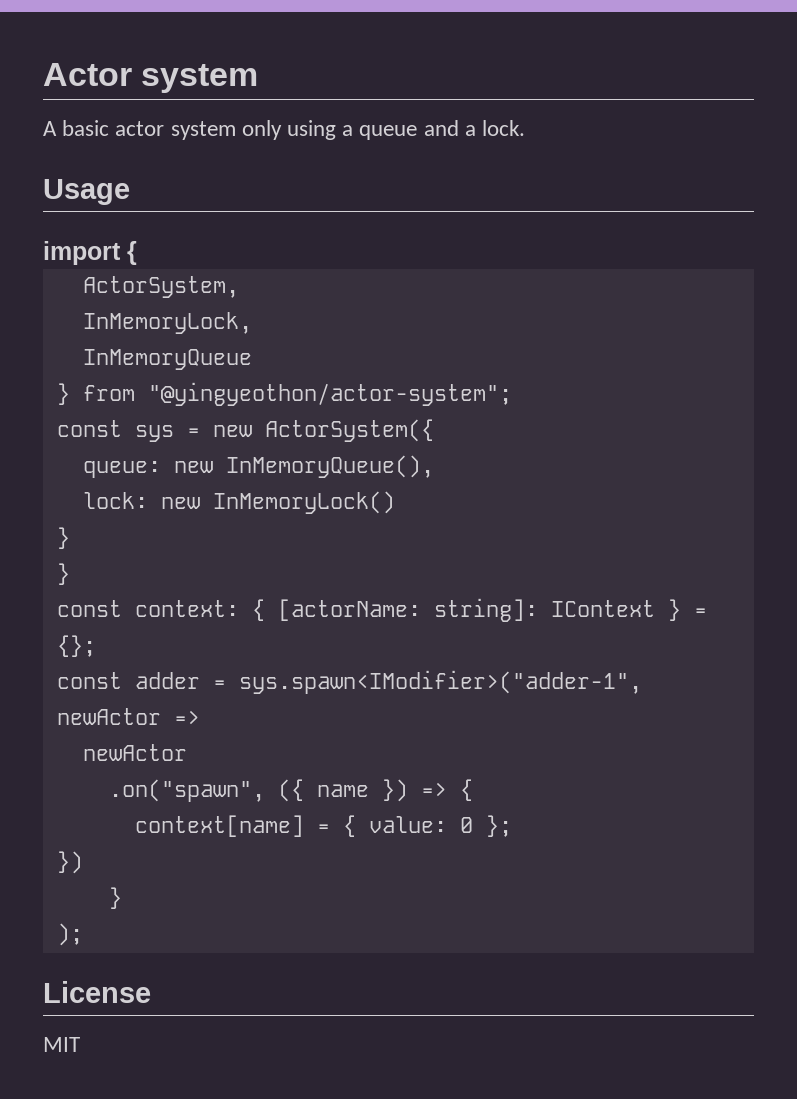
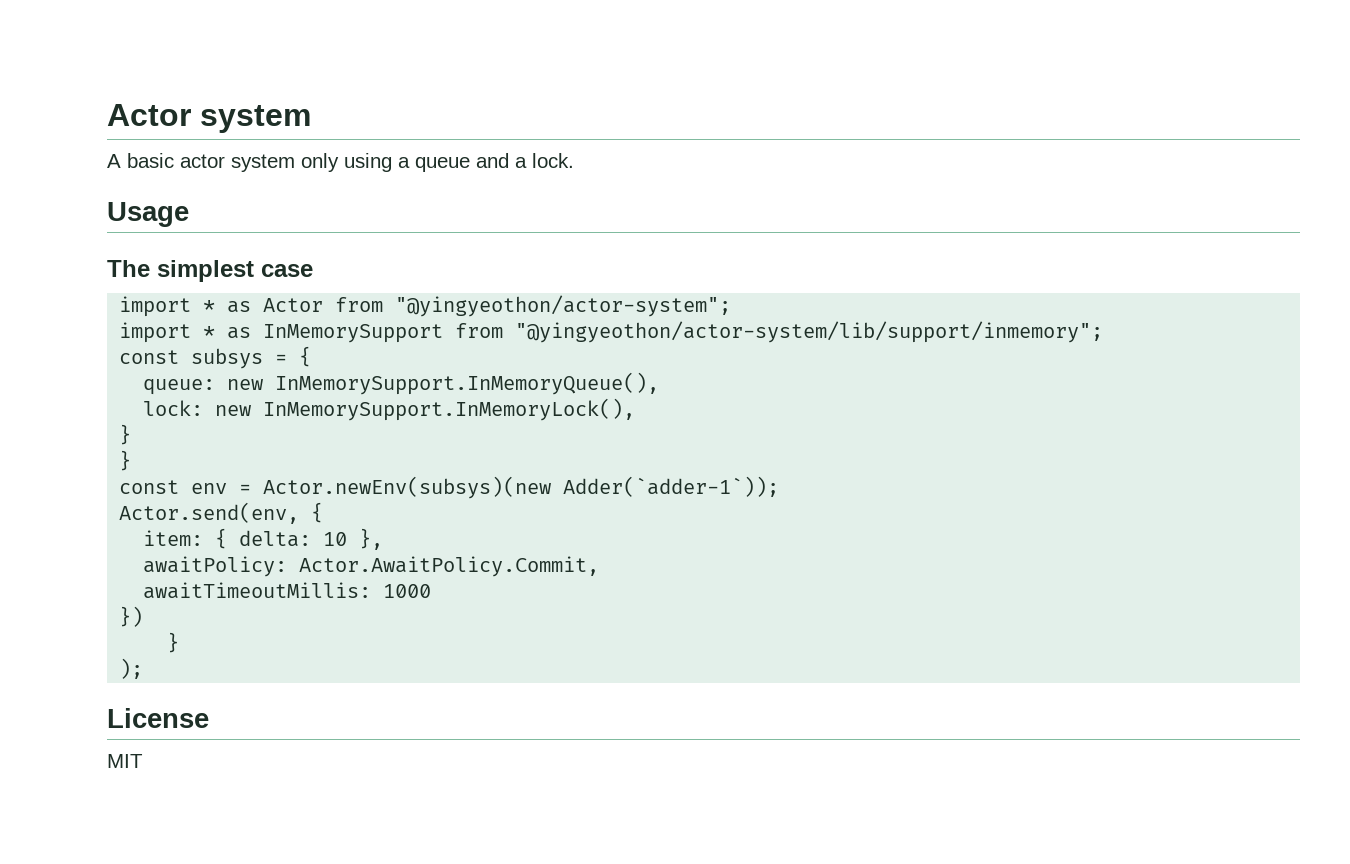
[43,241,137,265] [82,276,239,298] [82,312,252,334] [82,349,252,370] [56,382,512,406] [56,419,434,442] import { // ActorSystem, // InMemoryLock, // InMemoryQueue // } from "@yingyeothon/actor-system"; // const sys = new ActorSystem({ -> [107,260,313,282] [119,295,732,317] [119,321,1104,343] [119,346,312,369] The simplest case // import * as Actor from "@yingyeothon/actor-system"; // import * as InMemorySupport from "@yingyeothon/actor-system/lib/support/inmemory"; // const subsys = {
[225,455,434,478] InMemoryQueue(), -> [275,372,660,395] InMemorySupport.InMemoryQueue(),
[212,491,395,514] InMemoryLock() -> [263,398,636,421] InMemorySupport.InMemoryLock(),
[134,598,707,622] [56,635,96,657] [56,670,642,694] [56,708,200,725] [82,744,187,761] [108,779,473,802] [134,815,512,837] context: { [actorName: string]: IContext } = {}; // const adder = sys.spawn<IModifier>("adder-1", newActor => // newActor // .on("spawn", ({ name }) => { // context[name] = { value: 0 }; -> [191,476,780,499] [119,502,324,524] [143,528,384,550] [143,556,600,577] [143,582,432,599] env = Actor.newEnv(subsys)(new Adder(`adder-1`)); // Actor.send(env, { // item: { delta: 10 }, // awaitPolicy: Actor.AwaitPolicy.Commit, // awaitTimeoutMillis: 1000

